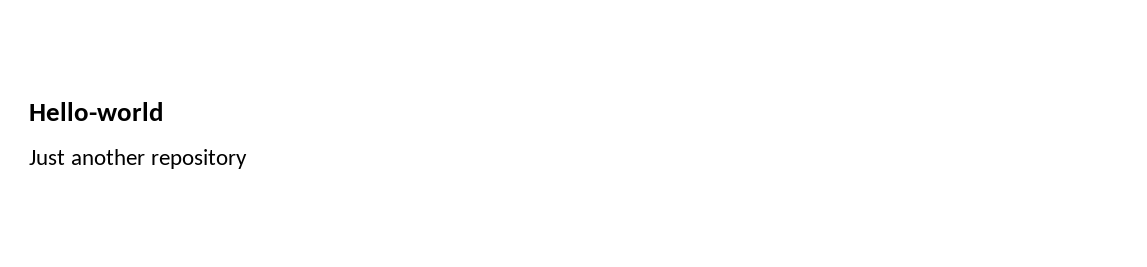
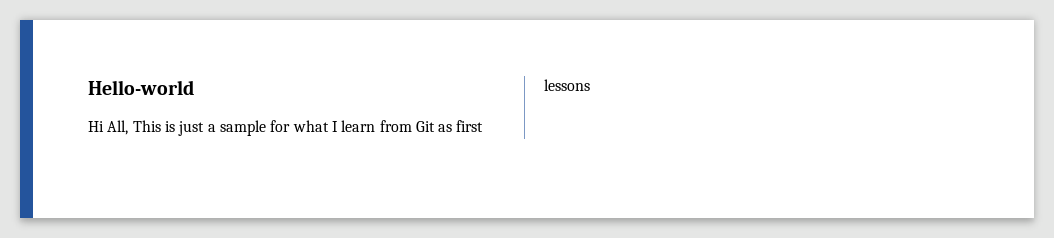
[29,149,248,169] Just another repository -> [88,120,484,136] [544,79,590,91] Hi All, This is just a sample for what I learn from Git as first lessons

